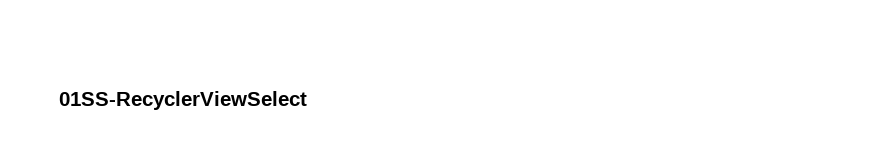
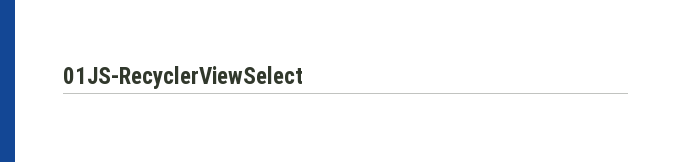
[59,91,307,110] 01SS-RecyclerViewSelect -> [63,66,303,89] 01JS-RecyclerViewSelect

